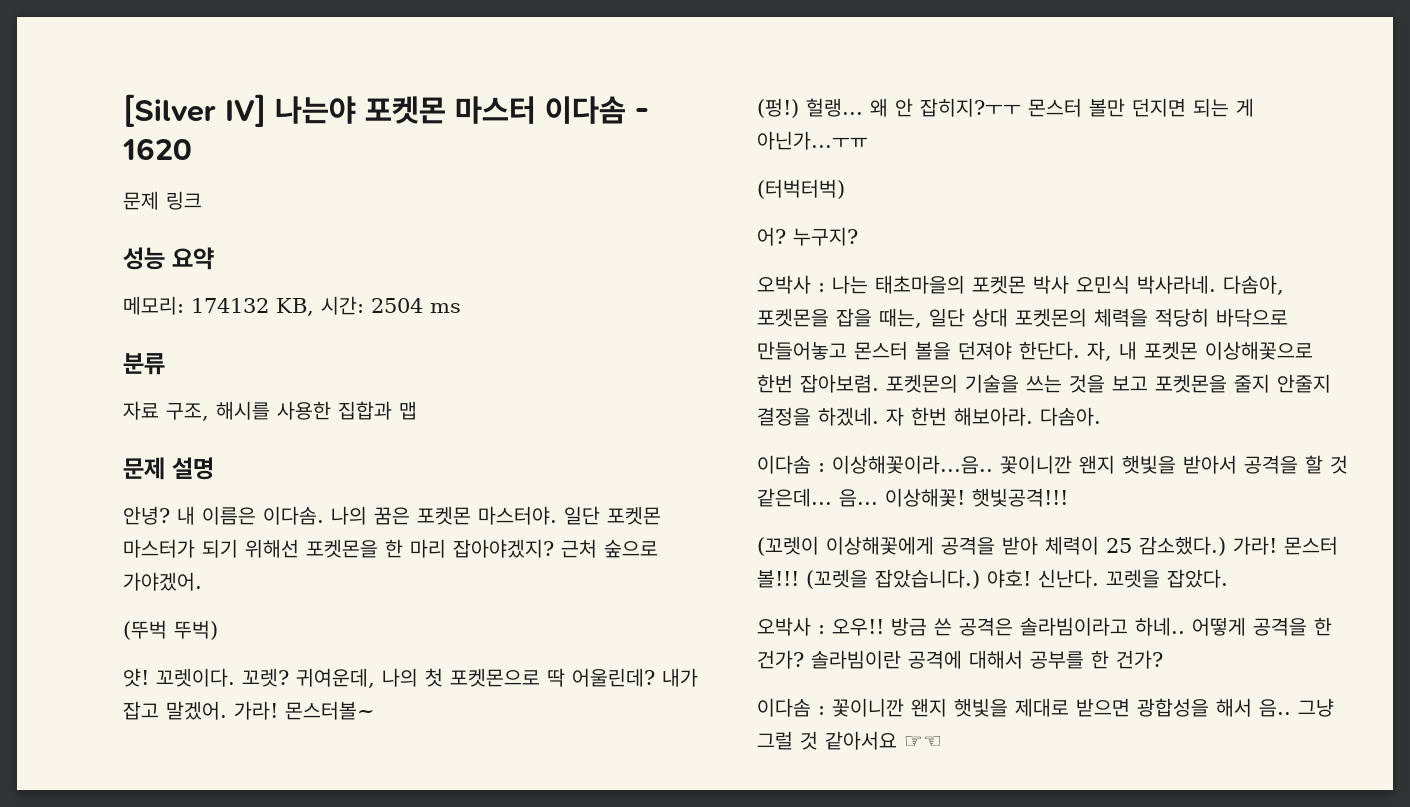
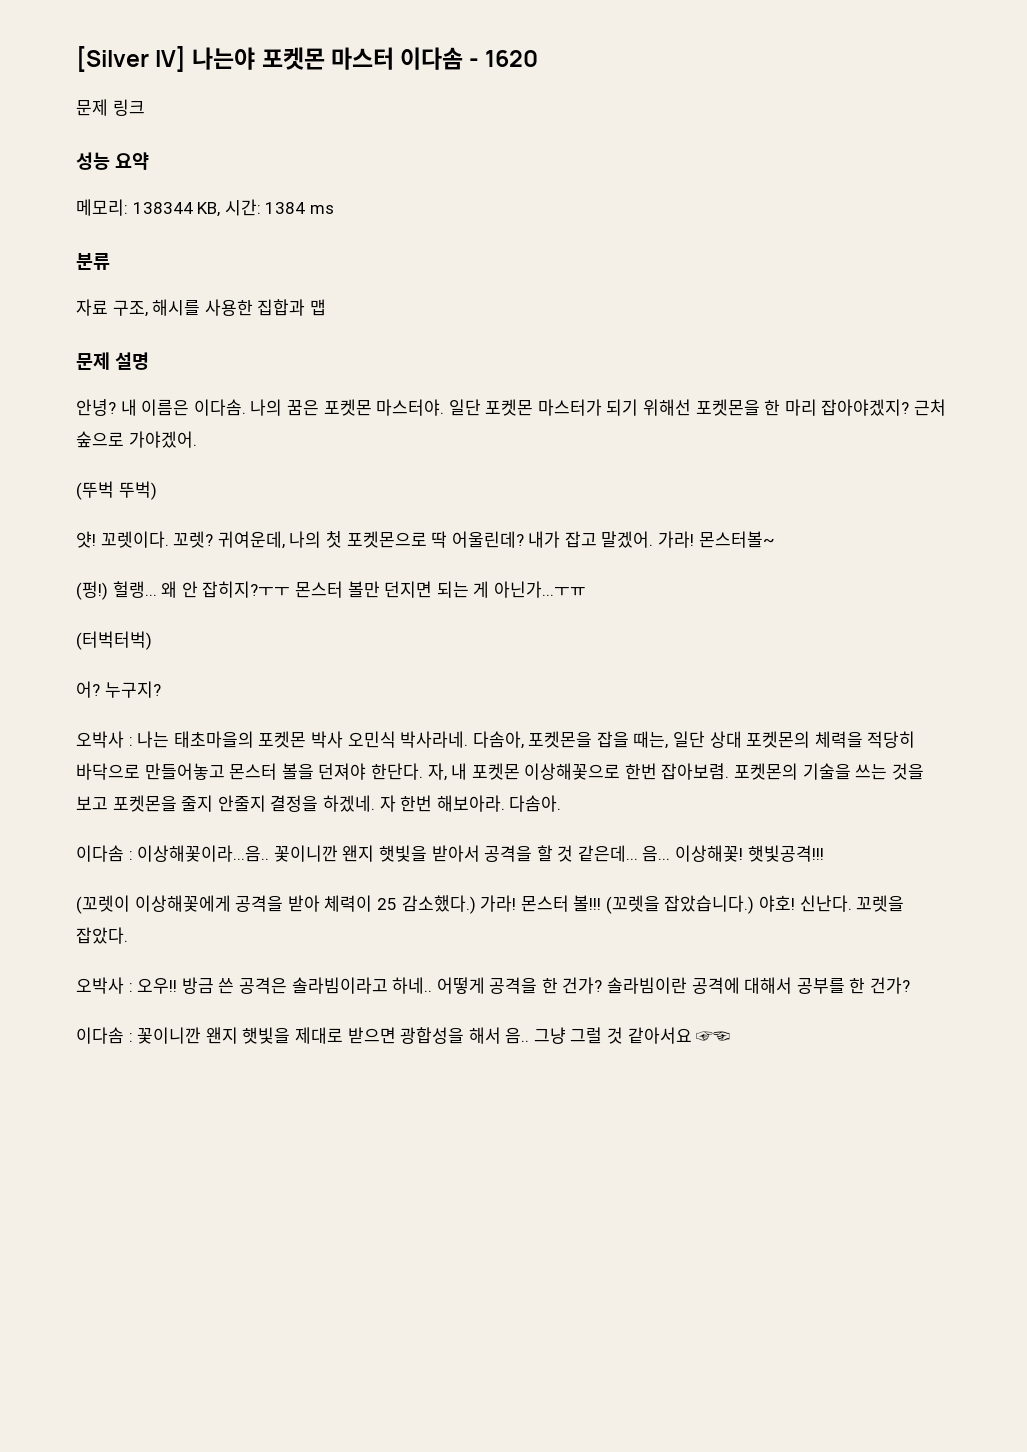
[191,298,269,313] 174132 -> [132,202,193,214] 138344
[371,298,423,313] 2504 -> [265,202,306,214] 1384

